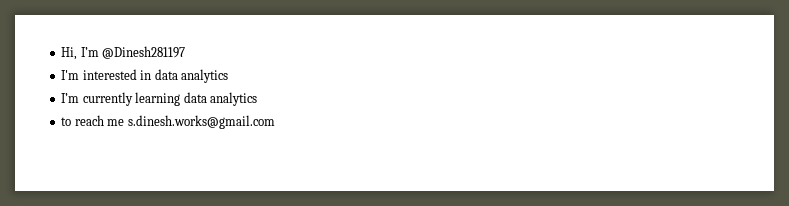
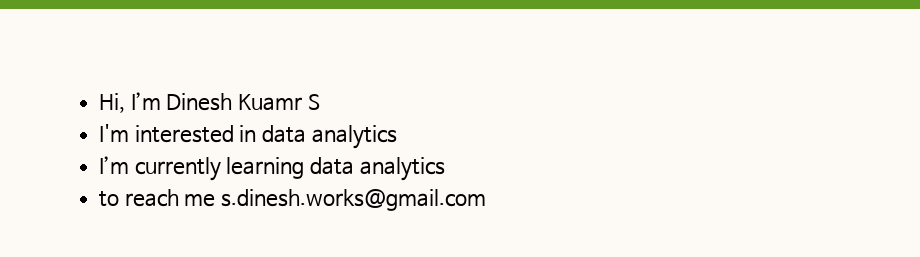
[102,46,186,59] @Dinesh281197 -> [166,93,320,111] Dinesh Kuamr S

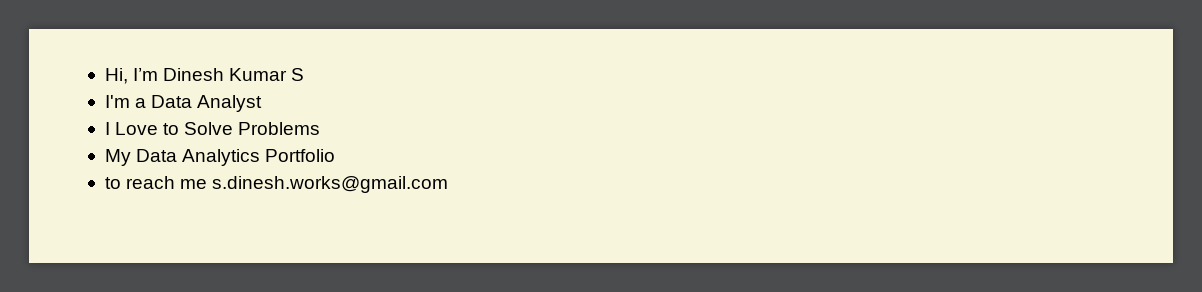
[238,94,303,111] Kuamr -> [229,68,288,81] Kumar
[134,125,397,149] [99,156,445,181] interested in data analytics // I’m currently learning data analytics -> [135,95,263,112] [104,122,321,135] [104,149,336,166] a Data Analyst // I Love to Solve Problems // My Data Analytics Portfolio

